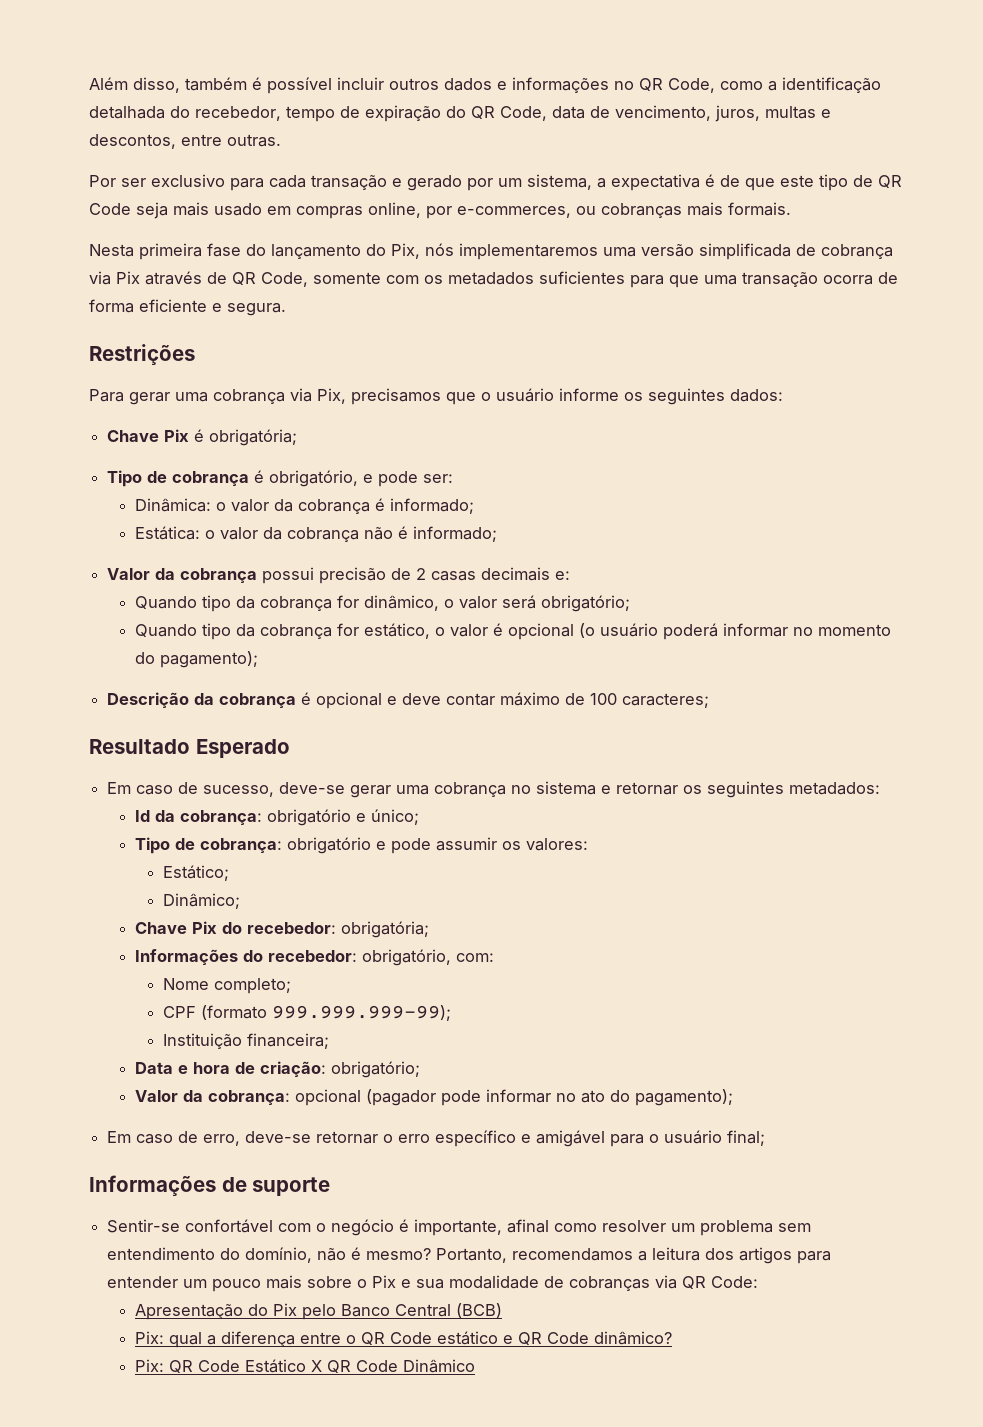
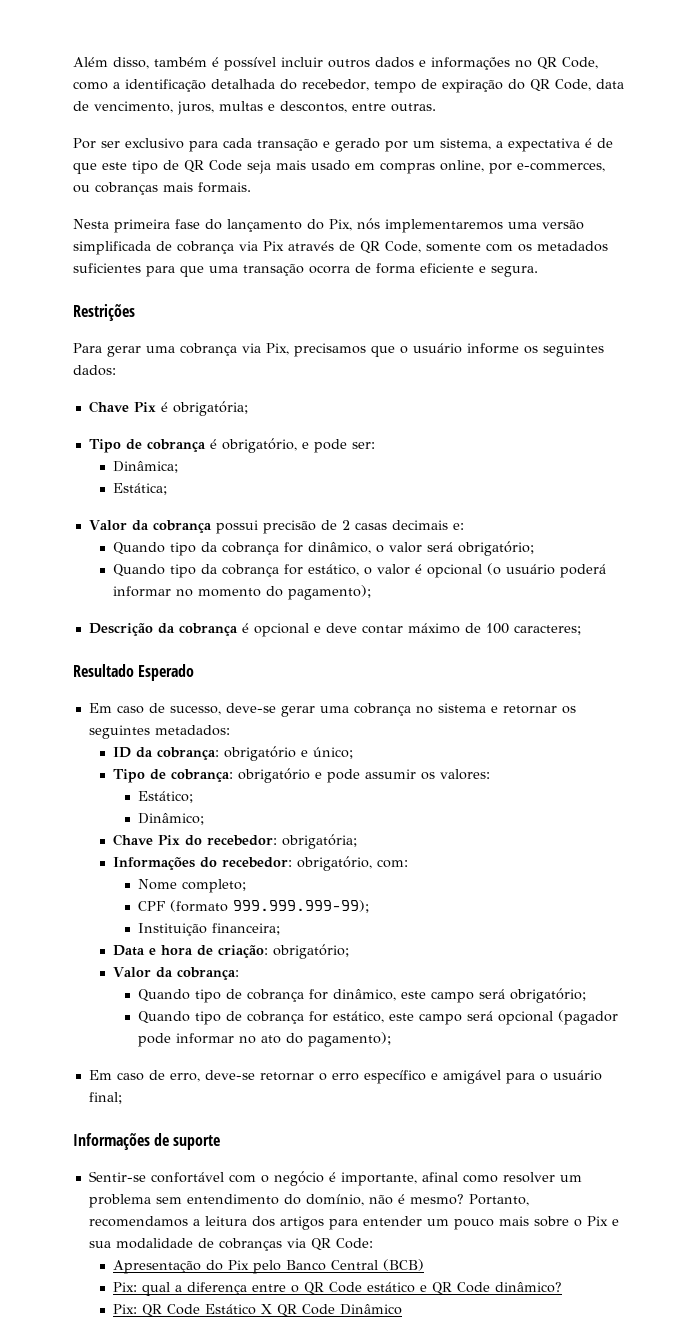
[135,498,475,514] [135,526,498,542] Dinâmica: o valor da cobrança é informado; // Estática: o valor da cobrança não é informado; -> [113,461,179,473] [113,483,168,495] Dinâmica; // Estática;
[135,810,151,822] Id -> [113,747,132,758] ID
(291, 1097) none -> [137,988,586,1003] [137,1011,493,1025] // Quando tipo de cobrança for dinâmico, este campo será obrigatório; // Quando tipo de cobrança for estático, este campo será

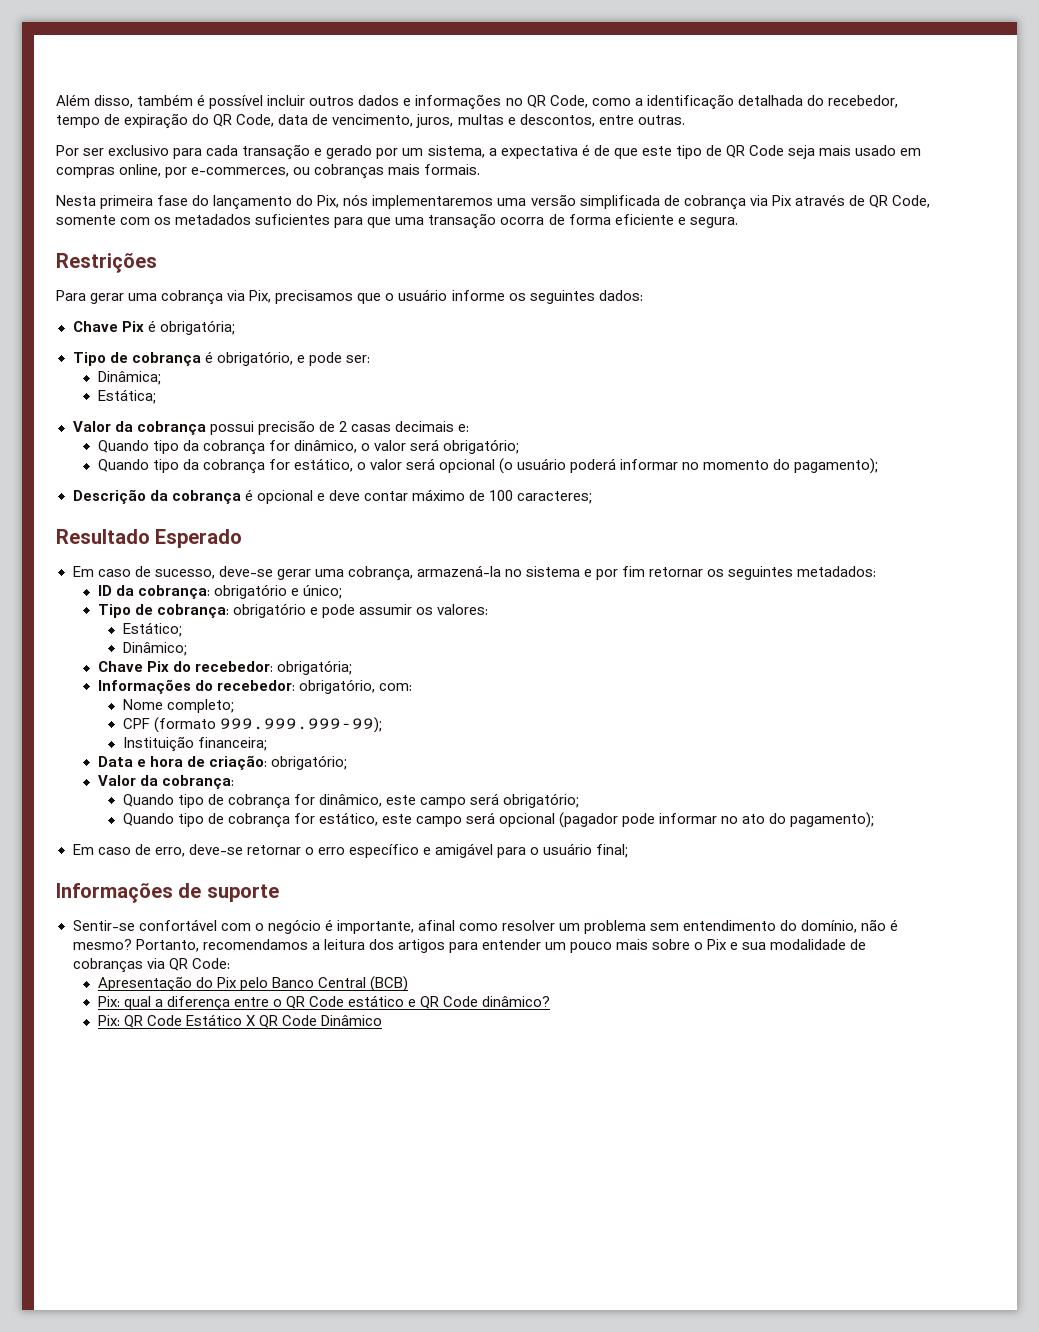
[415,564,423,574] é -> [405,458,435,470] será
[353,703,411,716] cobrança -> [347,565,501,581] cobrança, armazená-la
(498, 709) none -> [596,566,646,580] por fim

